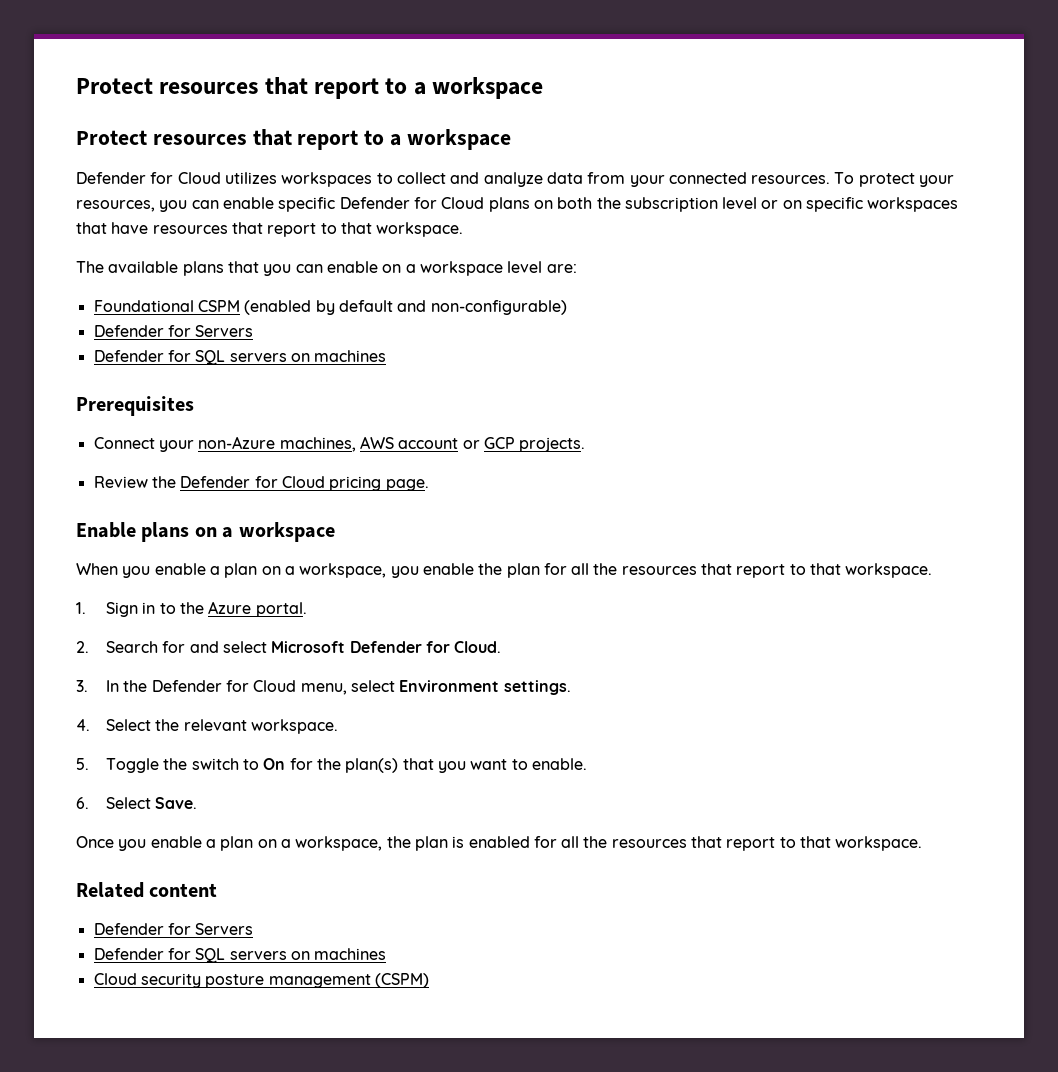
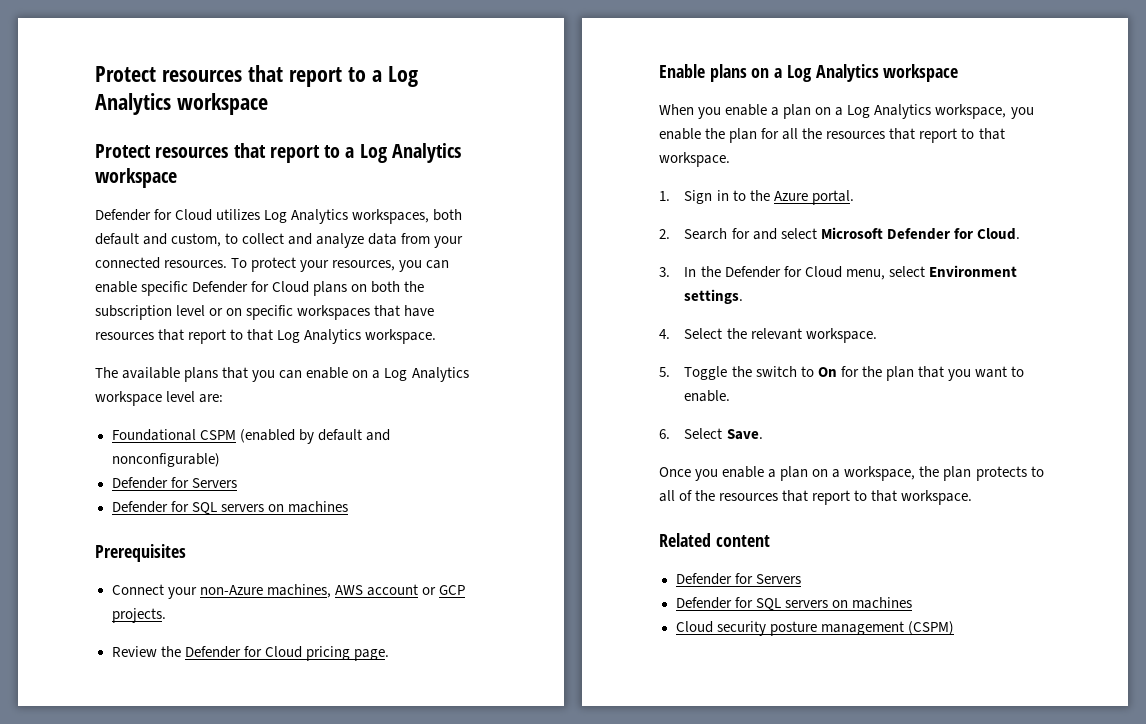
[76,77,426,99] Protect resources that report to a -> [95,65,418,87] [95,93,171,115] Protect resources that report to a Log Analytics
(402, 140) none -> [359,143,461,163] Log Analytics
[281,172,373,187] workspaces -> [264,209,463,224] [95,233,222,247] Log Analytics workspaces, both default and custom,
(372, 228) none -> [277,329,362,344] Log Analytics
(416, 268) none -> [384,367,469,382] Log Analytics
[430,300,567,315] non-configurable) -> [111,453,220,467] nonconfigurable)
(234, 532) none -> [786,64,879,82] Log Analytics
(295, 570) none -> [847,104,932,119] Log Analytics
[345,758,399,773] plan(s) -> [885,366,914,381] plan
[452,836,580,848] is enabled for all -> [975,466,1044,481] [659,490,693,502] protects to all of

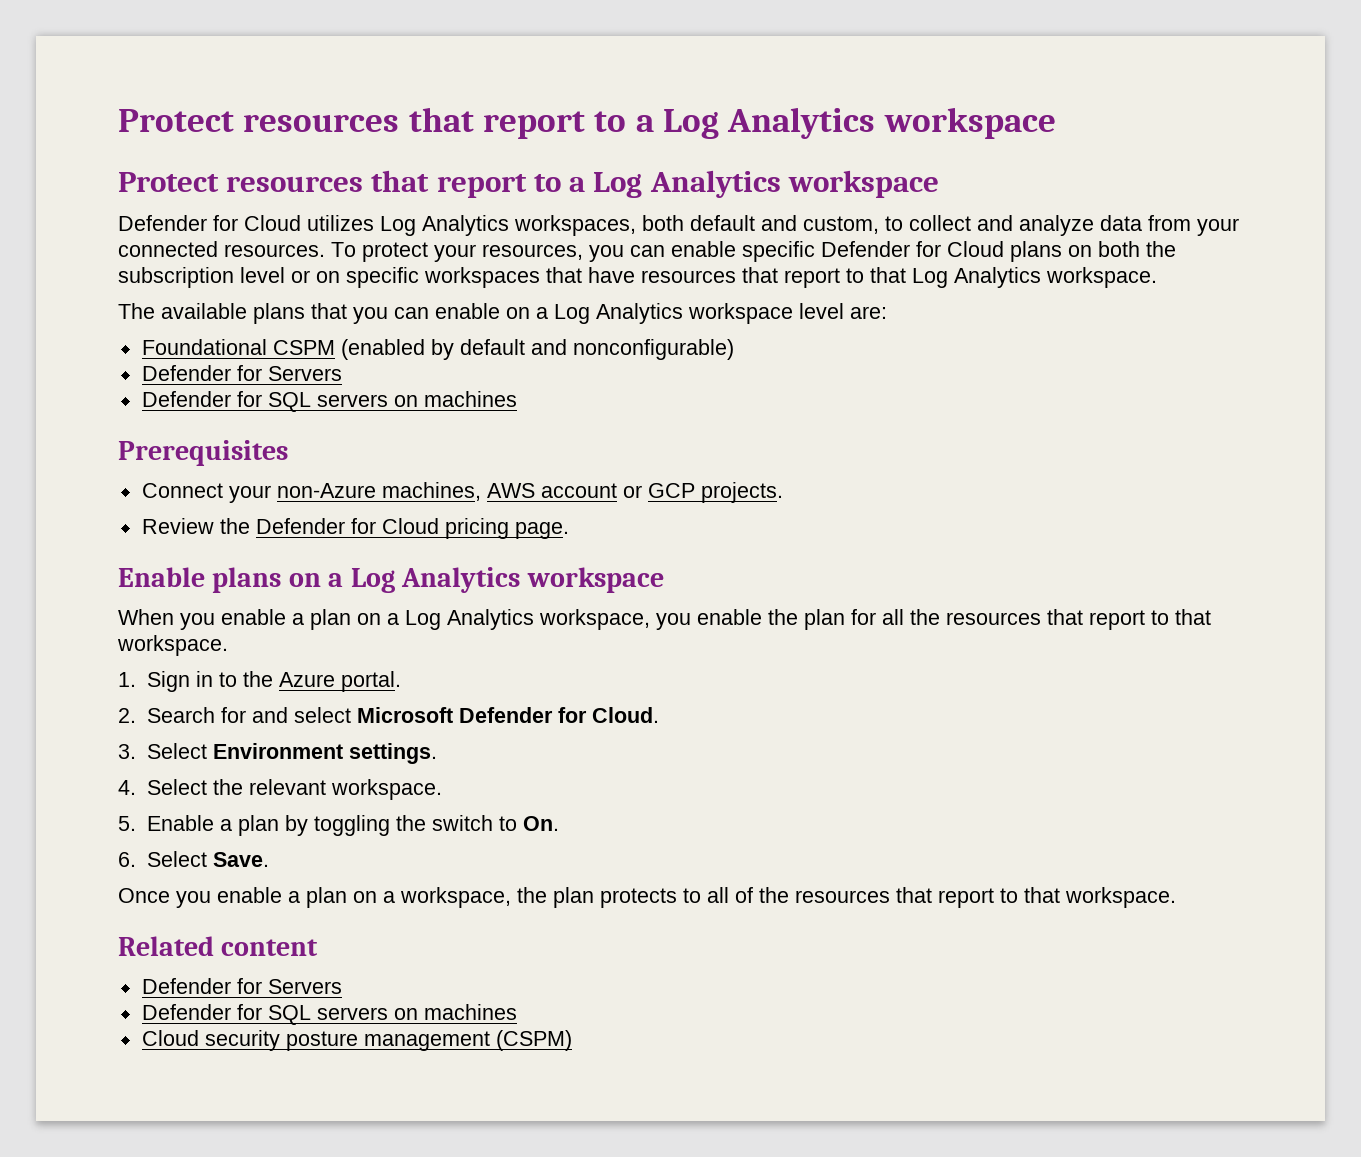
[684,266,925,280] In the Defender for Cloud menu, select -> [146,743,207,759] Select
[684,366,1025,381] [684,390,731,402] Toggle the switch to On for the plan that you want to enable. -> [146,815,559,836] Enable a plan by toggling the switch to On.

